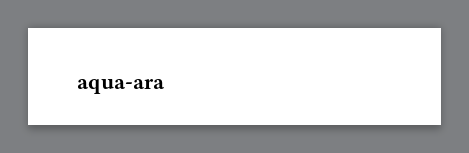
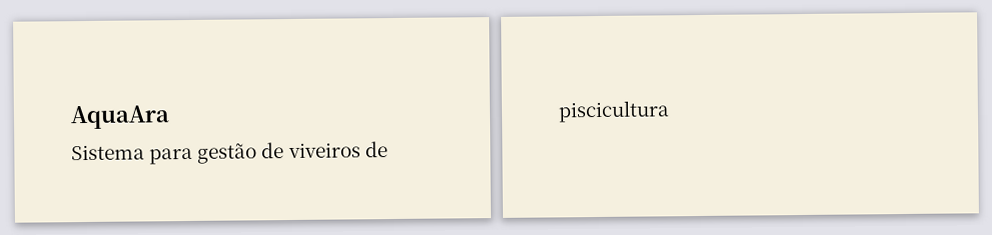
[77,79,165,94] aqua-ara -> [70,105,170,130] [71,141,388,165] [558,100,670,123] AquaAra // Sistema para gestão de viveiros de piscicultura

